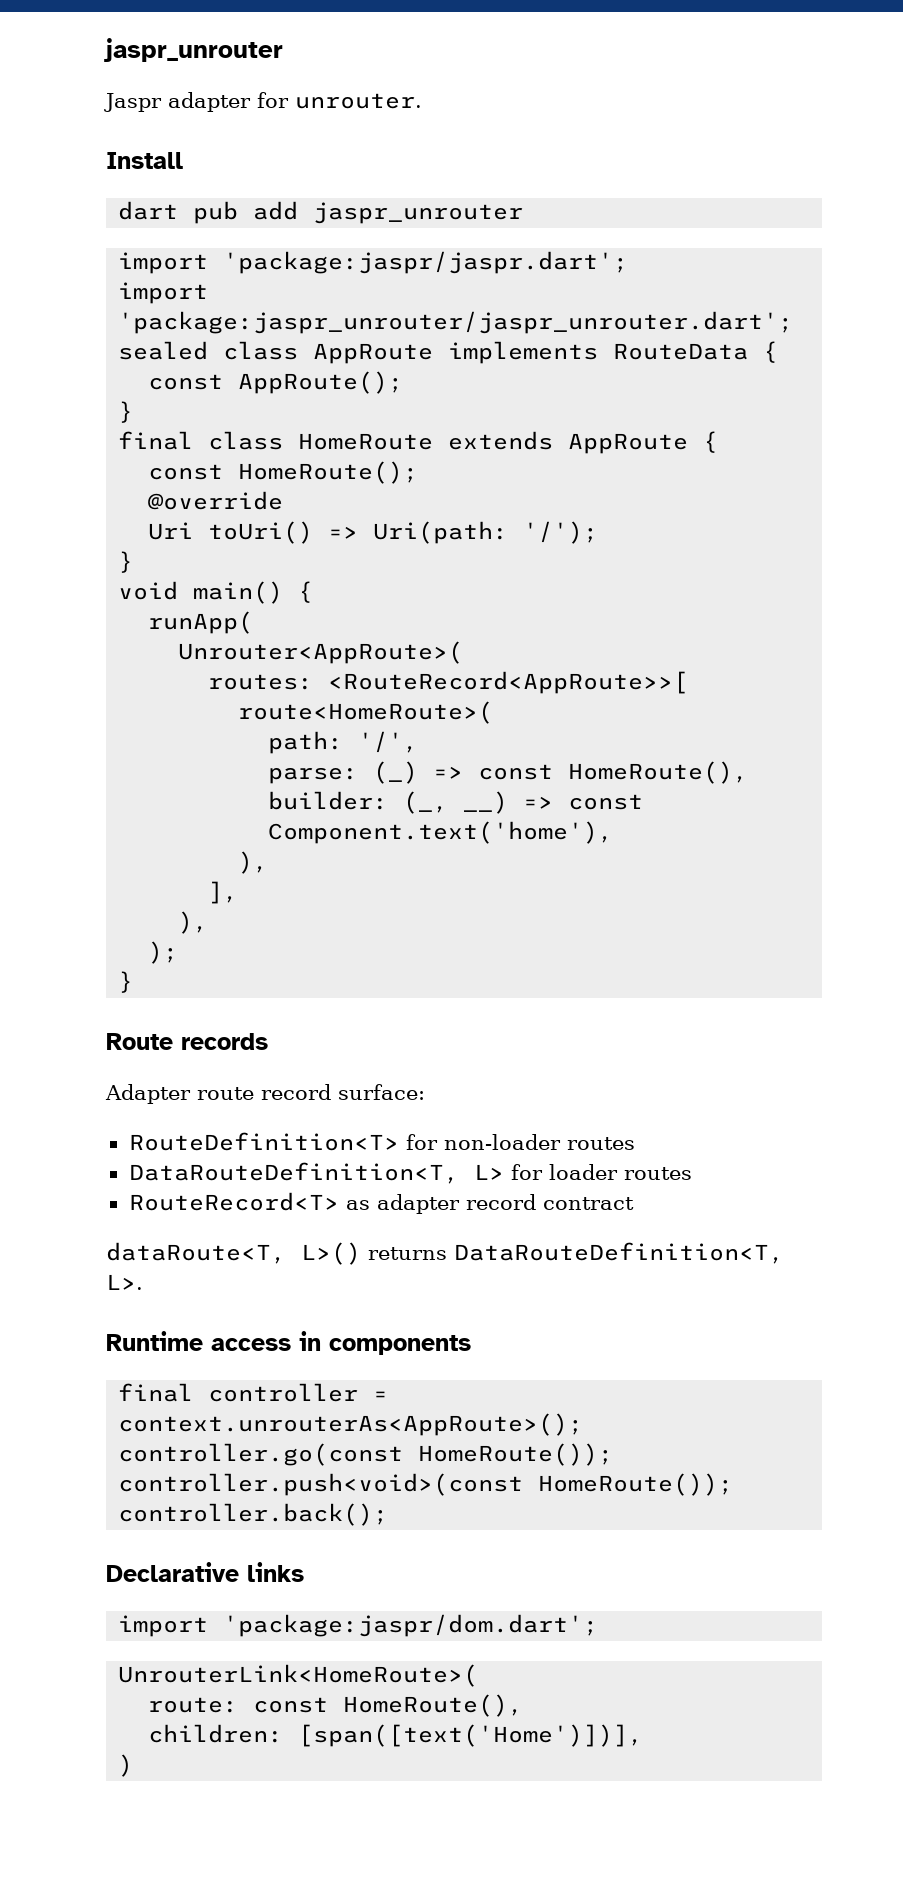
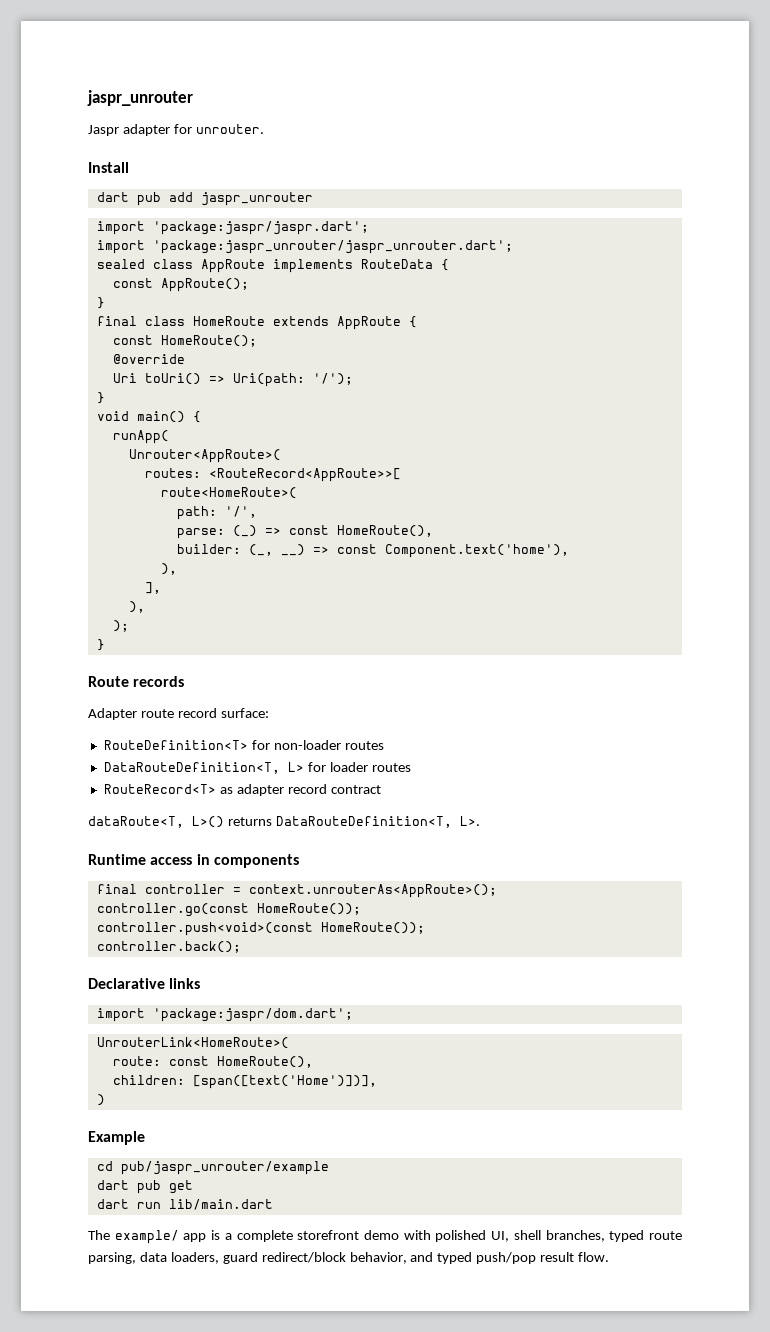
(134, 1765) none -> [88,1131,145,1145] [96,1161,329,1175] [96,1180,193,1194] [96,1199,273,1210] [88,1230,682,1244] [88,1252,610,1264] // Example // cd pub/jaspr_unrouter/example // dart pub get // dart run lib/main.dart // The example/ app is a complete storefront demo with polished UI, shell branches, typed route parsing, data loaders, guard redirect/block behavior, and typed push/pop result flow.

